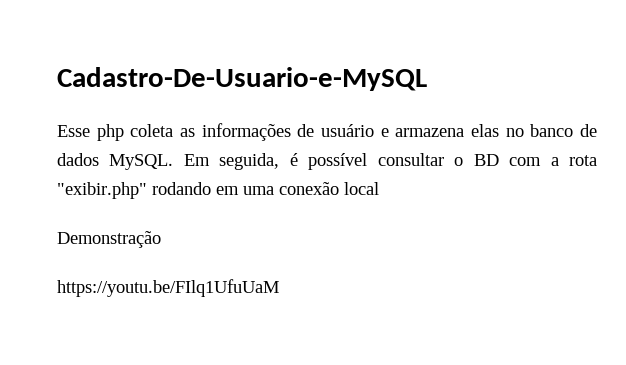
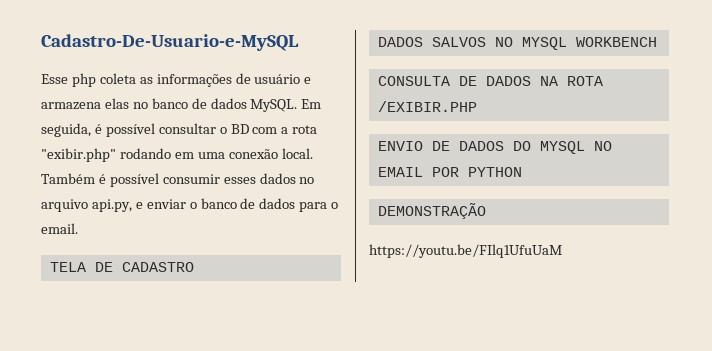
[344,182,379,195] [57,231,161,248] local // Demonstração -> [281,148,313,159] [41,173,315,187] [41,198,339,212] [41,223,78,234] [49,262,194,272] [377,37,657,50] [377,76,603,86] [377,101,477,112] [377,141,612,154] [377,167,522,177] [377,203,486,219] local. Também é possível consumir esses dados no arquivo api.py, e enviar o banco de dados para o email. // TELA DE CADASTRO // DADOS SALVOS NO MYSQL WORKBENCH // CONSULTA DE DADOS NA ROTA /EXIBIR.PHP // ENVIO DE DADOS DO MYSQL NO EMAIL POR PYTHON // DEMONSTRAÇÃO

